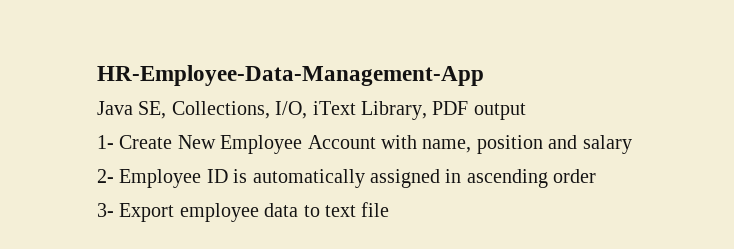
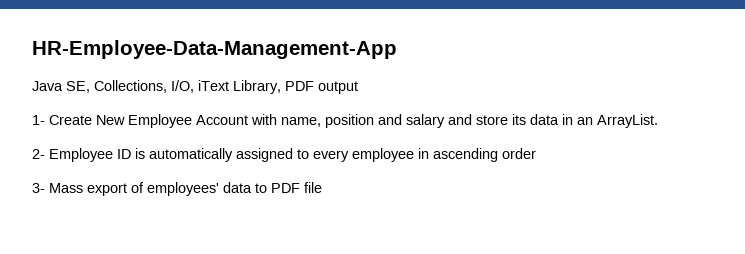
(632, 144) none -> [448,114,658,128] and store its data in an ArrayList.
(440, 178) none -> [297,148,414,162] to every employee
[119,203,259,222] Export employee -> [49,182,219,196] Mass export of employees'
[325,205,356,217] text -> [271,183,300,193] PDF

